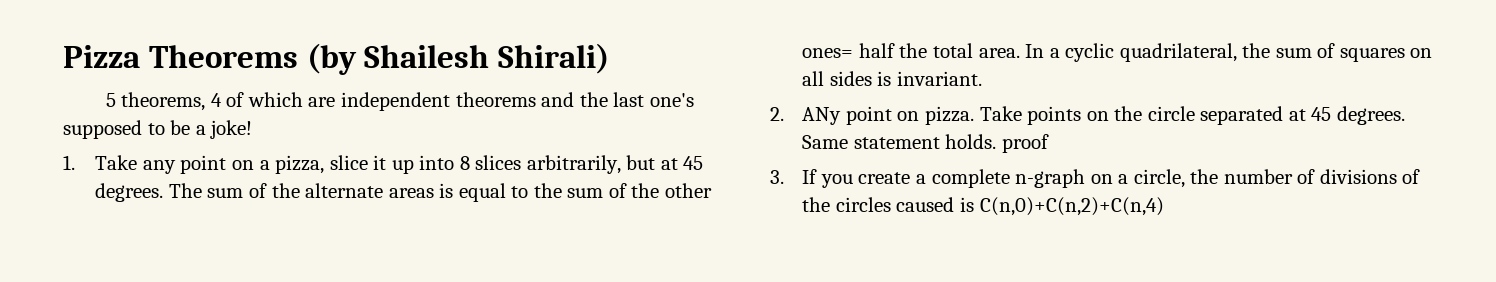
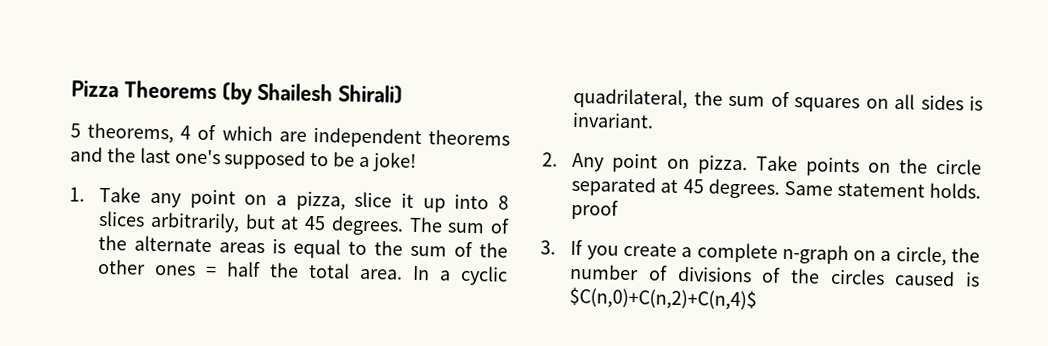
[802,48,854,58] ones= -> [154,265,218,277] ones =
[802,107,842,125] ANy -> [572,152,606,172] Any
[979,197,1164,216] C(n,0)+C(n,2)+C(n,4) -> [569,286,758,311] $C(n,0)+C(n,2)+C(n,4)$

